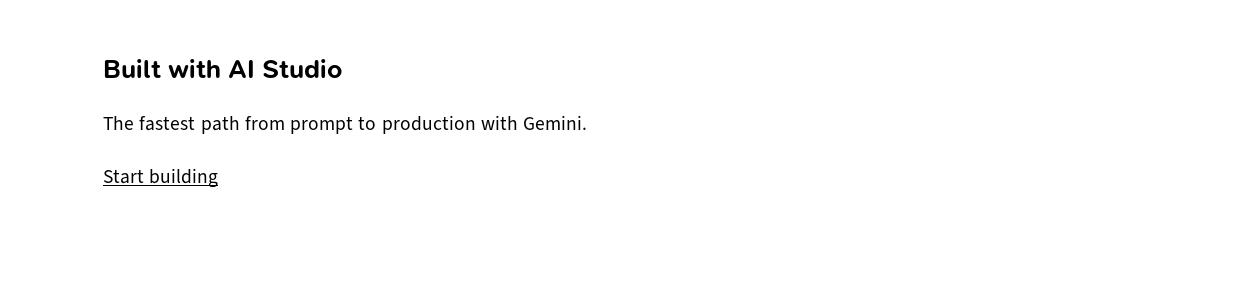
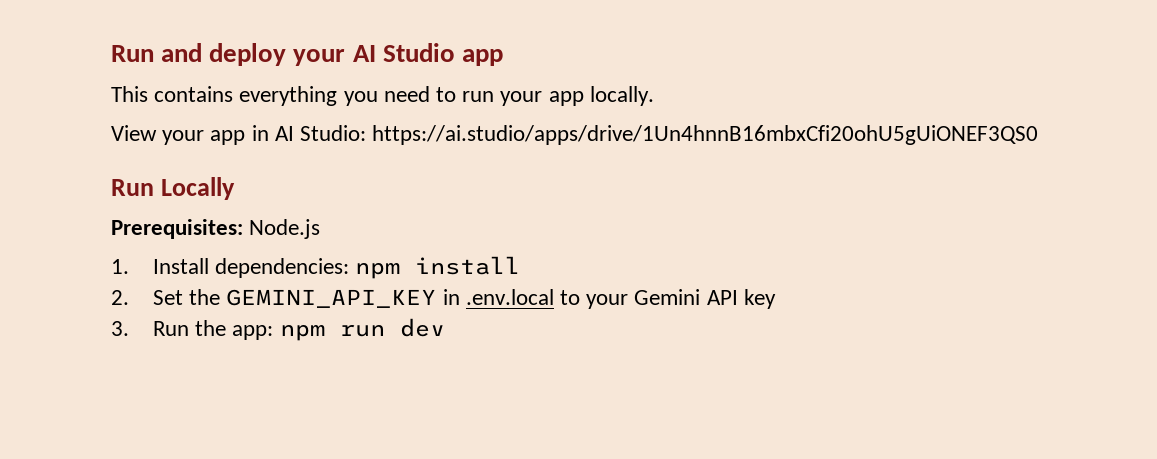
[103,59,343,78] [103,115,588,134] [103,168,219,188] Built with AI Studio // The fastest path from prompt to production with Gemini. // Start building -> [111,43,503,66] [111,86,654,106] [111,125,1039,145] [111,177,235,200] [111,219,321,239] [111,256,521,279] [111,289,776,309] [111,318,445,341] Run and deploy your AI Studio app // This contains everything you need to run your app locally. // View your app in AI Studio: https://ai.studio/apps/drive/1Un4hnnB16mbxCfi20ohU5gUiONEF3QS0 // Run Locally // Prerequisites: Node.js // 1. Install dependencies: npm install // 2. Set the GEMINI_API_KEY in .env.local to your Gemini API key // 3. Run the app: npm run dev

